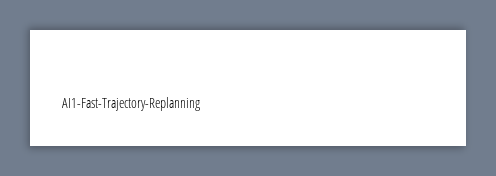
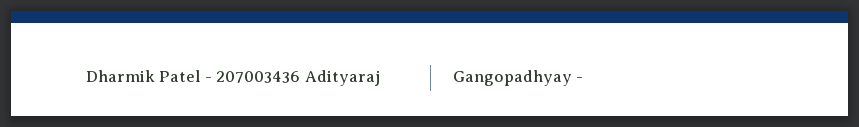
[62,97,200,111] AI1-Fast-Trajectory-Replanning -> [86,70,584,86] Dharmik Patel - 207003436 Adityaraj Gangopadhyay -

